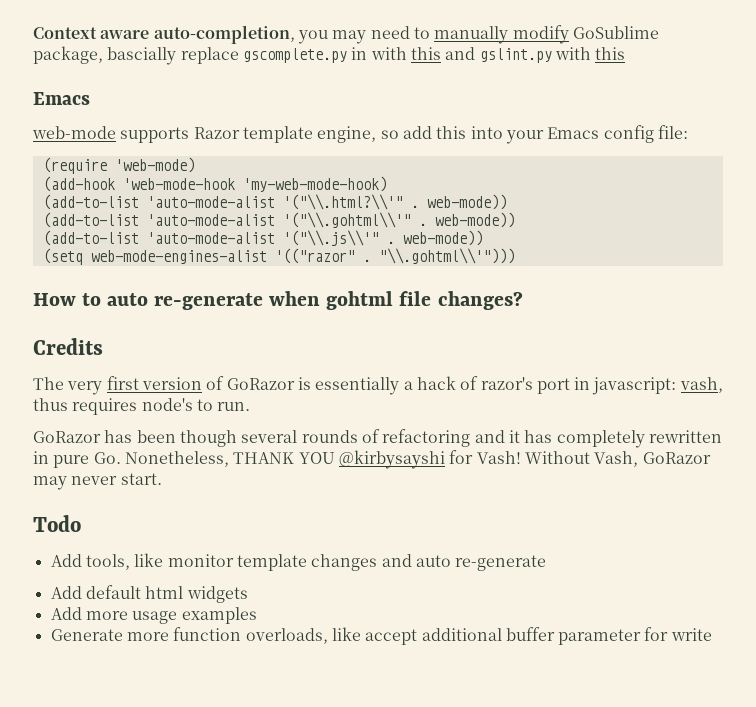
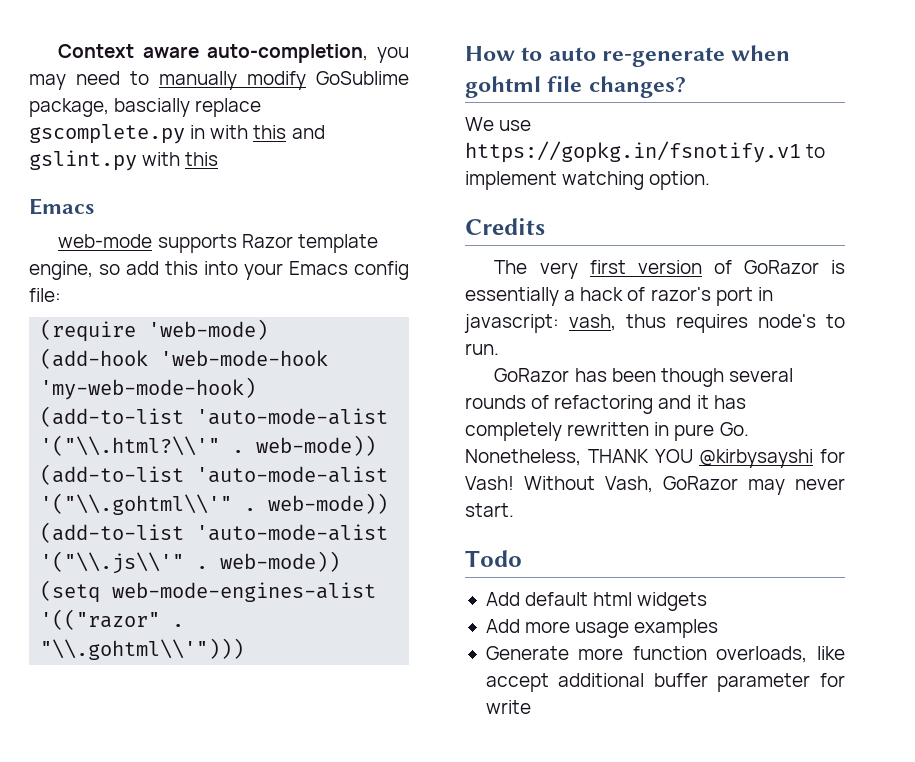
(523, 300) none -> [465,117,532,131] [465,141,826,163] [465,171,711,190] // We use https://gopkg.in/fsnotify.v1 to implement watching option.
[50,553,547,571] // Add tools, like monitor template changes and auto re-generate -> (522, 558) none

